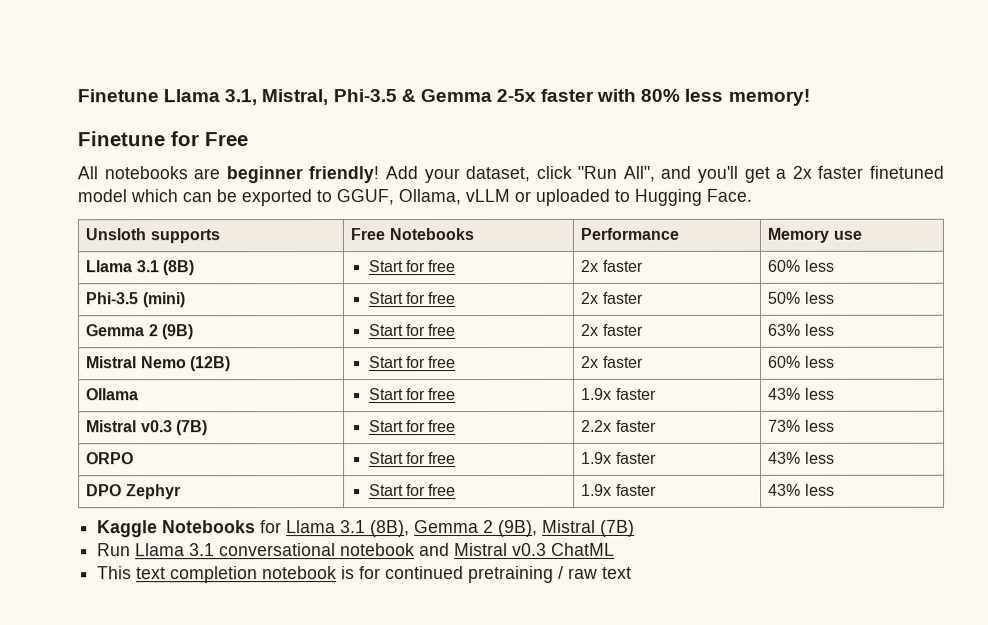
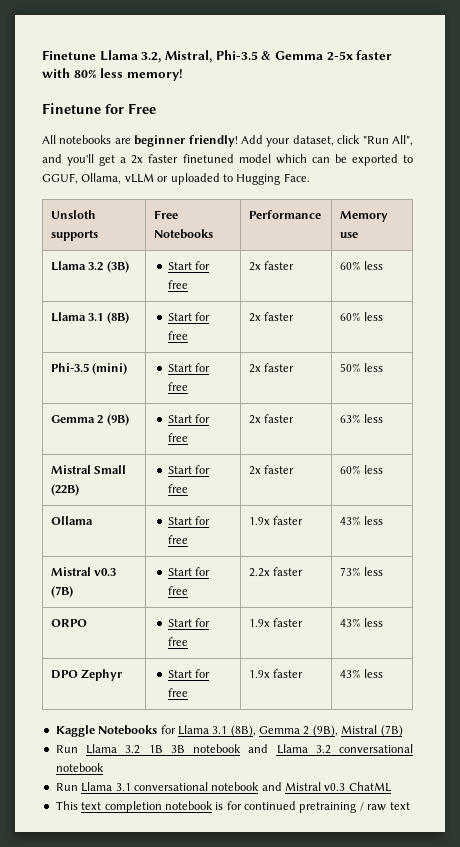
[224,89,258,106] 3.1, -> [141,52,162,63] 3.2,
(862, 235) none -> [51,261,129,273] [167,261,211,270] [167,280,188,289] [249,261,295,271] [340,261,384,270] // Llama 3.2 (3B) | Start for free | 2x faster | 60% less
[140,356,231,372] Nemo (12B) -> [94,465,127,474] [51,484,80,496] Small (22B)
(636, 528) none -> [55,744,413,754] [55,763,104,772] // Run Llama 3.2 1B 3B notebook and Llama 3.2 conversational notebook

